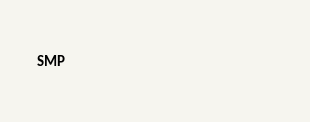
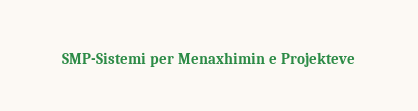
[37,55,65,66] SMP -> [62,52,355,67] SMP-Sistemi per Menaxhimin e Projekteve

